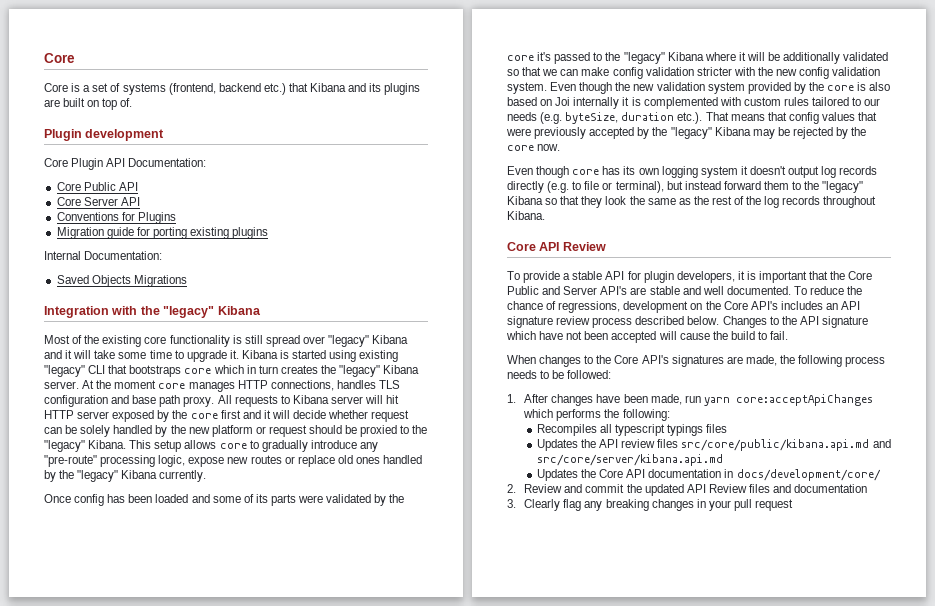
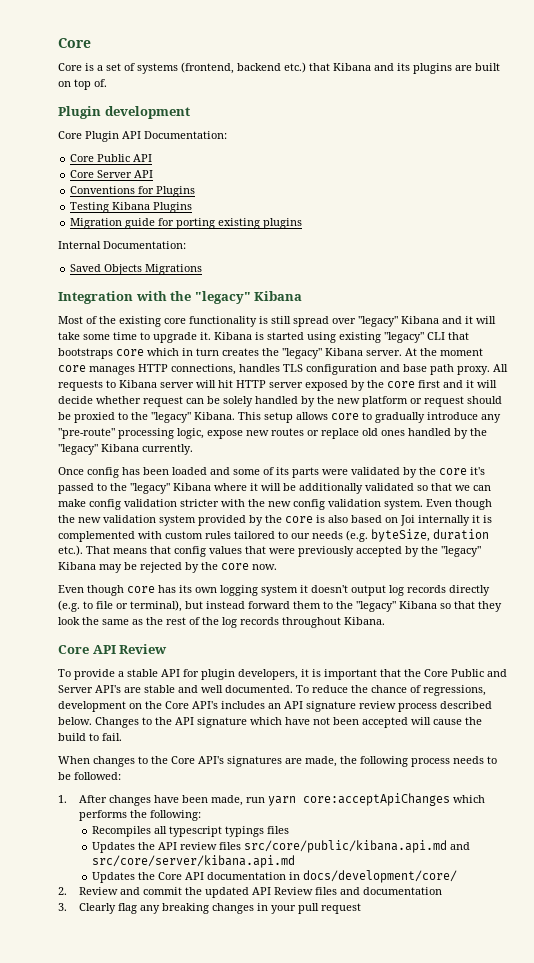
(176, 218) none -> [70,202,193,213] // Testing Kibana Plugins

